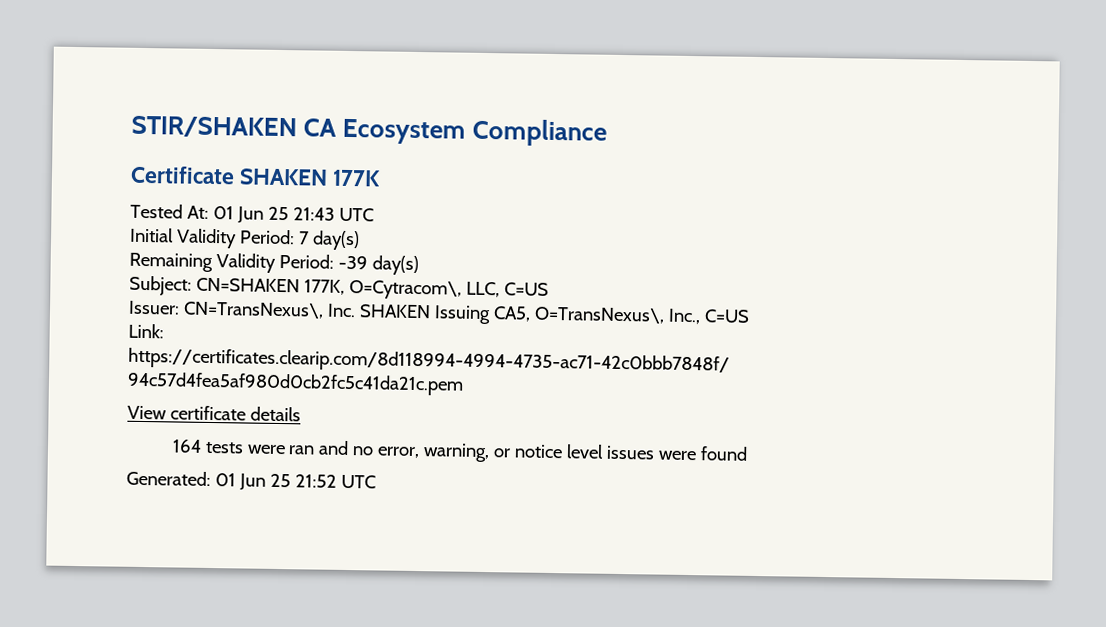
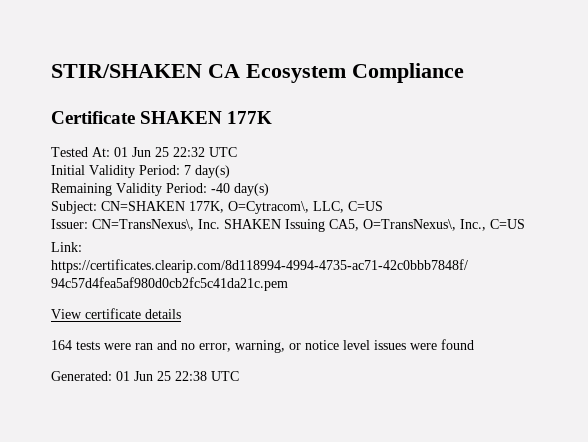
[292,207,335,221] 21:43 -> [173,147,205,157] 22:32
[337,255,368,270] -39 -> [211,183,230,193] -40
[294,474,337,488] 21:52 -> [175,371,207,381] 22:38

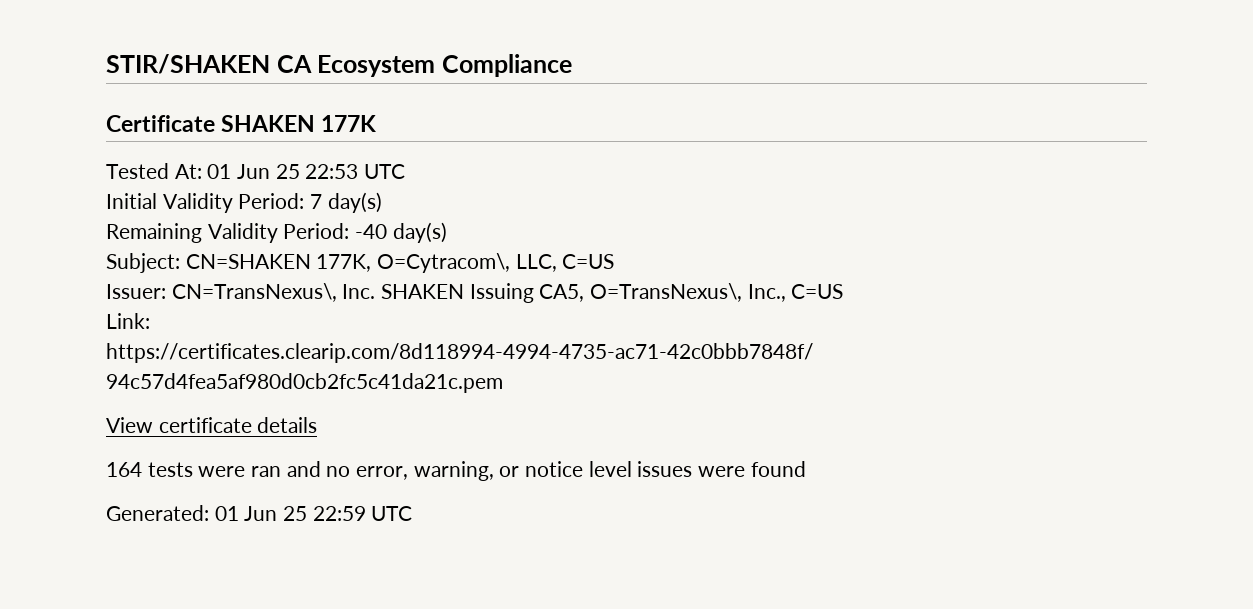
[173,147,205,157] 22:32 -> [305,164,359,179] 22:53
[175,371,207,381] 22:38 -> [312,506,366,521] 22:59

